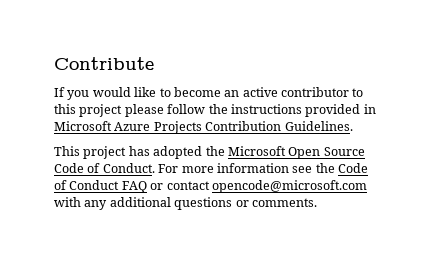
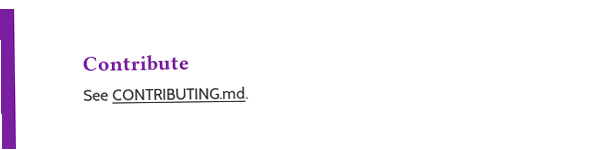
[54,87,364,100] [54,104,376,117] [54,121,353,134] [54,146,365,159] [54,163,368,173] [54,180,367,193] [54,197,317,210] If you would like to become an active contributor to this project please follow the instructions provided in Microsoft Azure Projects Contribution Guidelines. // This project has adopted the Microsoft Open Source Code of Conduct. For more information see the Code of Conduct FAQ or contact opencode@microsoft.com with any additional questions or comments. -> [83,86,250,101] See CONTRIBUTING.md.

